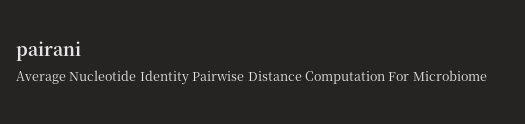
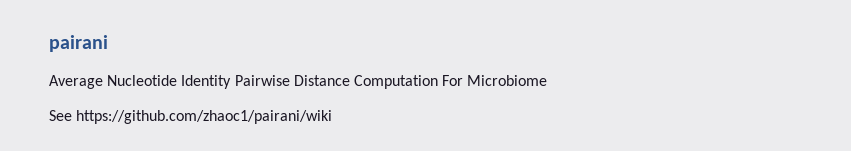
(487, 75) none -> [49,110,333,124] // See https://github.com/zhaoc1/pairani/wiki

